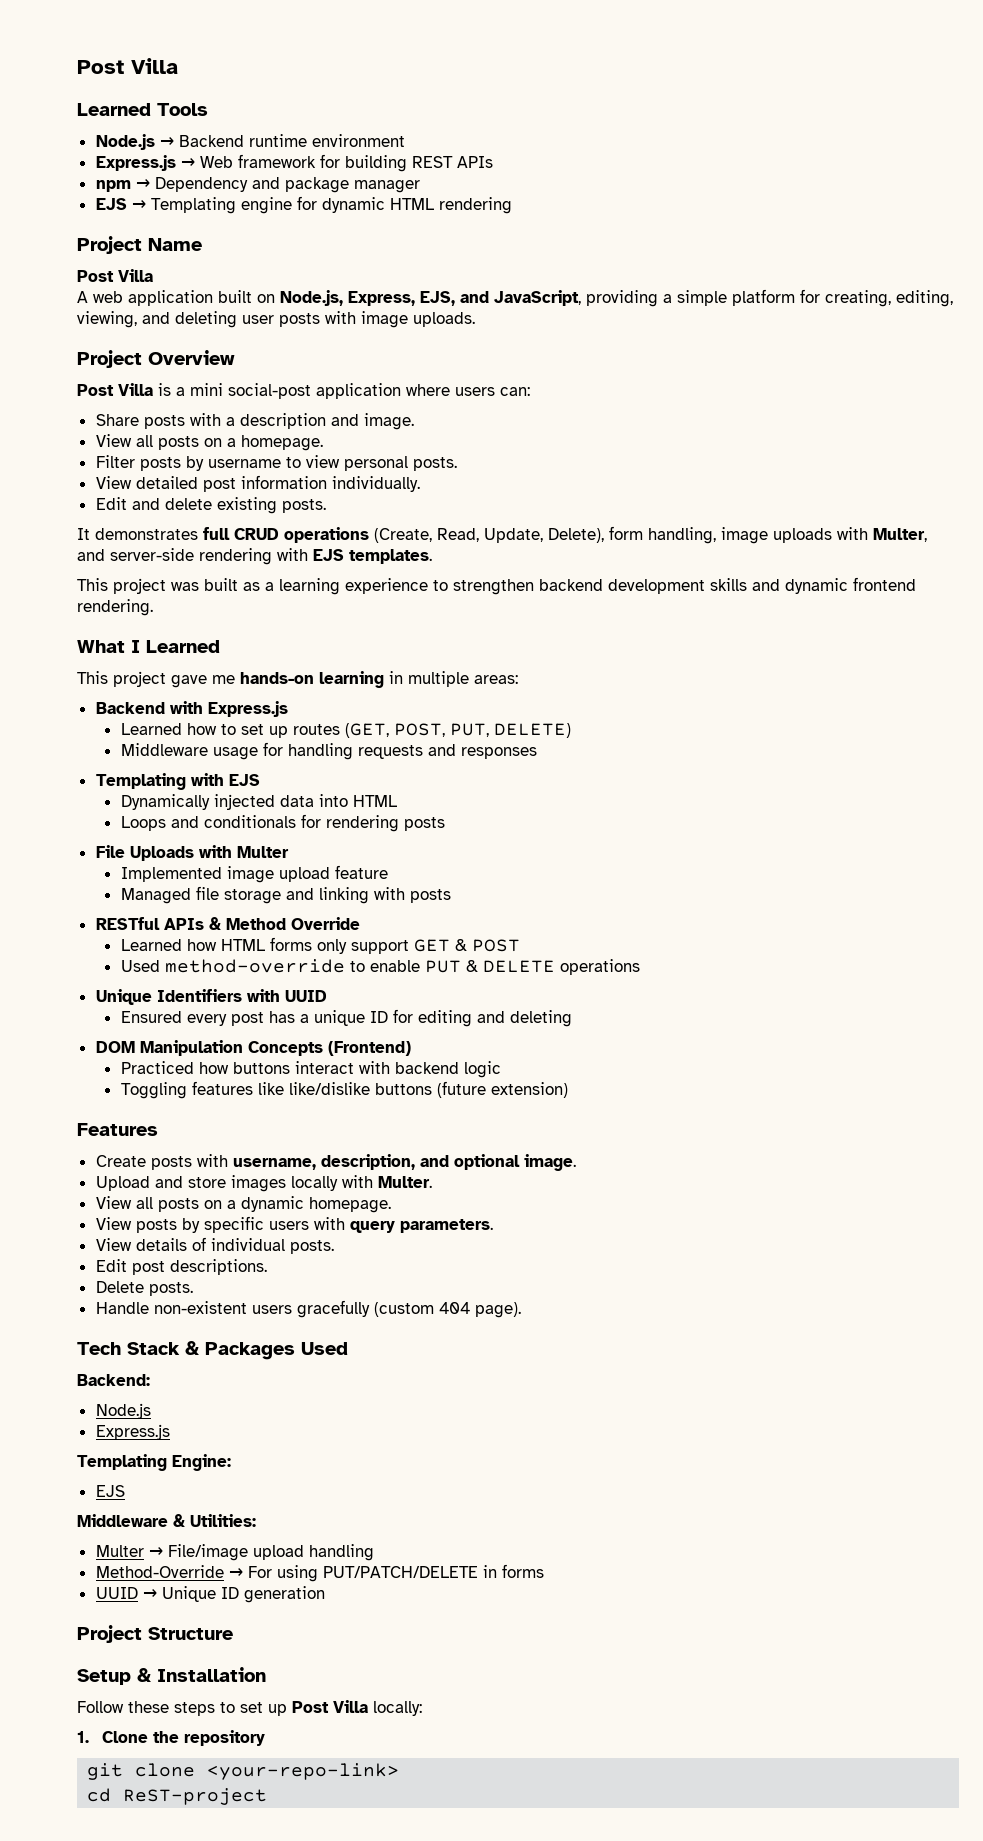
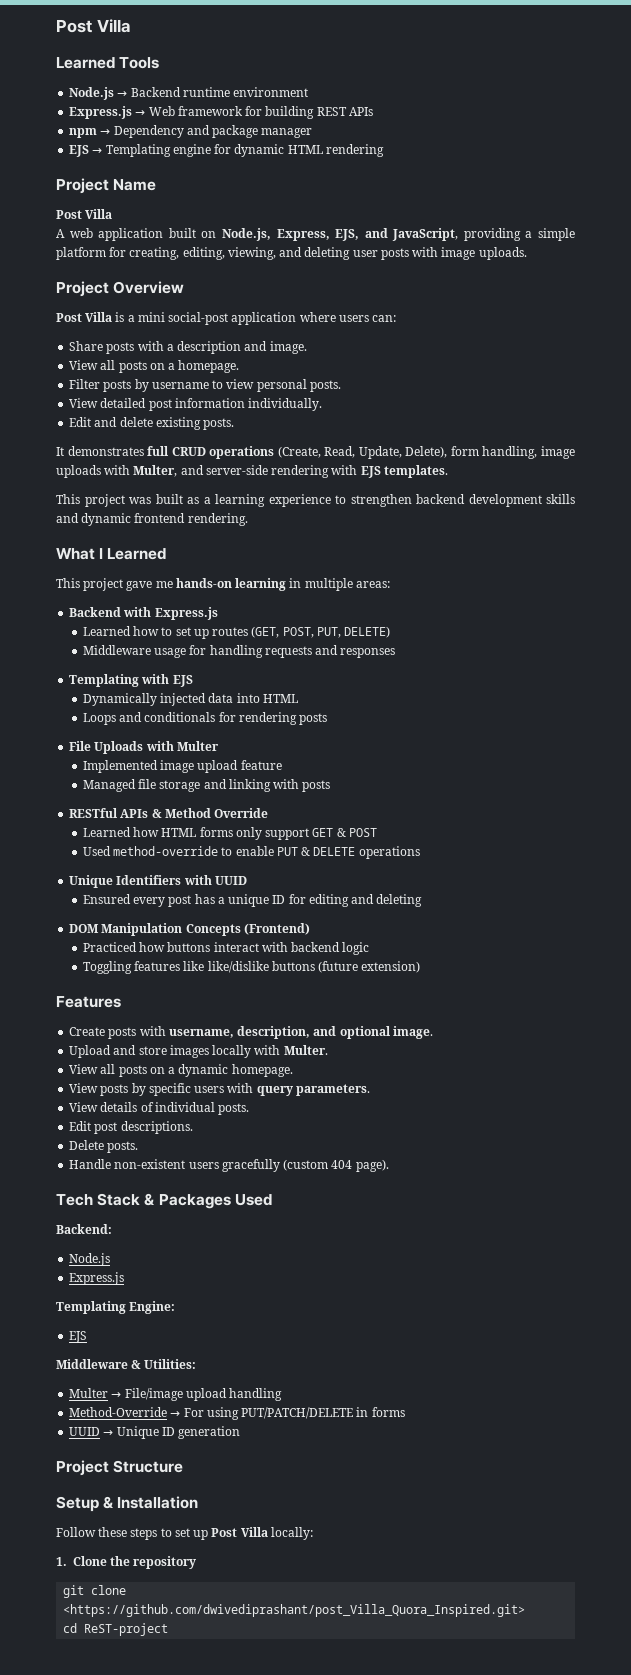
[207,1763,400,1780] <your-repo-link> -> [63,1604,526,1617] <https://github.com/dwivediprashant/post_Villa_Quora_Inspired.git>

